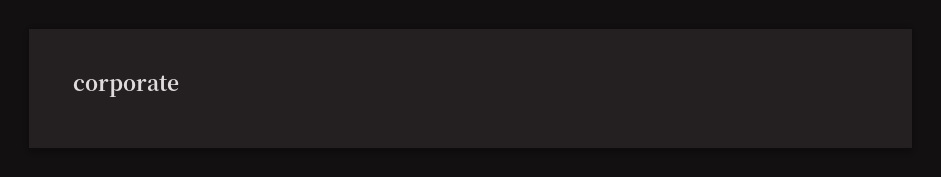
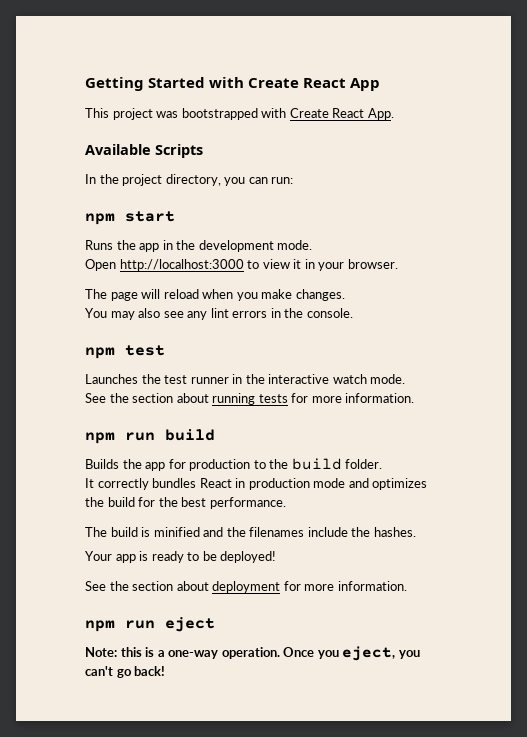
[73,75,179,97] corporate -> [85,77,381,91] [85,108,394,120] [85,144,203,158] [85,174,294,186] [85,211,175,225] [85,240,313,252] [85,259,398,271] [85,289,345,301] [85,308,353,320] [85,345,165,359] [85,374,406,384] [85,393,415,405] [85,429,215,444] [85,458,383,471] [85,478,428,490] [85,497,286,509] [85,527,416,537] [85,551,277,563] [85,581,407,593] [85,617,215,632] [85,646,420,661] [85,666,166,678] Getting Started with Create React App // This project was bootstrapped with Create React App. // Available Scripts // In the project directory, you can run: // npm start // Runs the app in the development mode. // Open http://localhost:3000 to view it in your browser. // The page will reload when you make changes. // You may also see any lint errors in the console. // npm test // Launches the test runner in the interactive watch mode. // See the section about running tests for more information. // npm run build // Builds the app for production to the build folder. // It correctly bundles React in production mode and optimizes the build for the best performance. // The build is minified and the filenames include the hashes. // Your app is ready to be deployed! // See the section about deployment for more information. // npm run eject // Note: this is a one-way operation. Once you eject, you can't go back!

